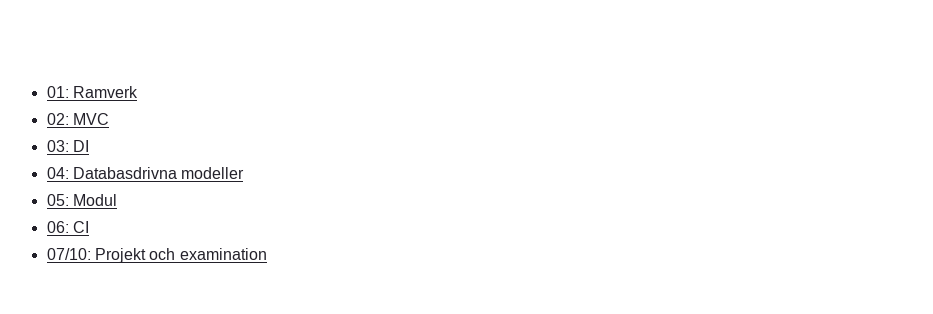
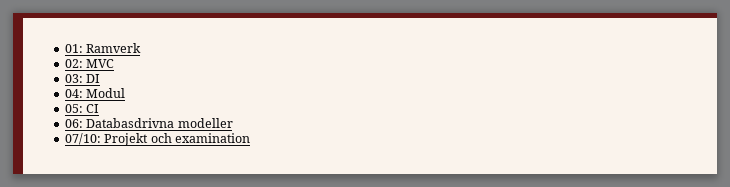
[72,167,245,179] [46,194,117,206] [46,221,89,233] Databasdrivna modeller // 05: Modul // 06: CI -> [86,88,126,98] [64,104,100,113] [64,118,233,128] Modul // 05: CI // 06: Databasdrivna modeller

